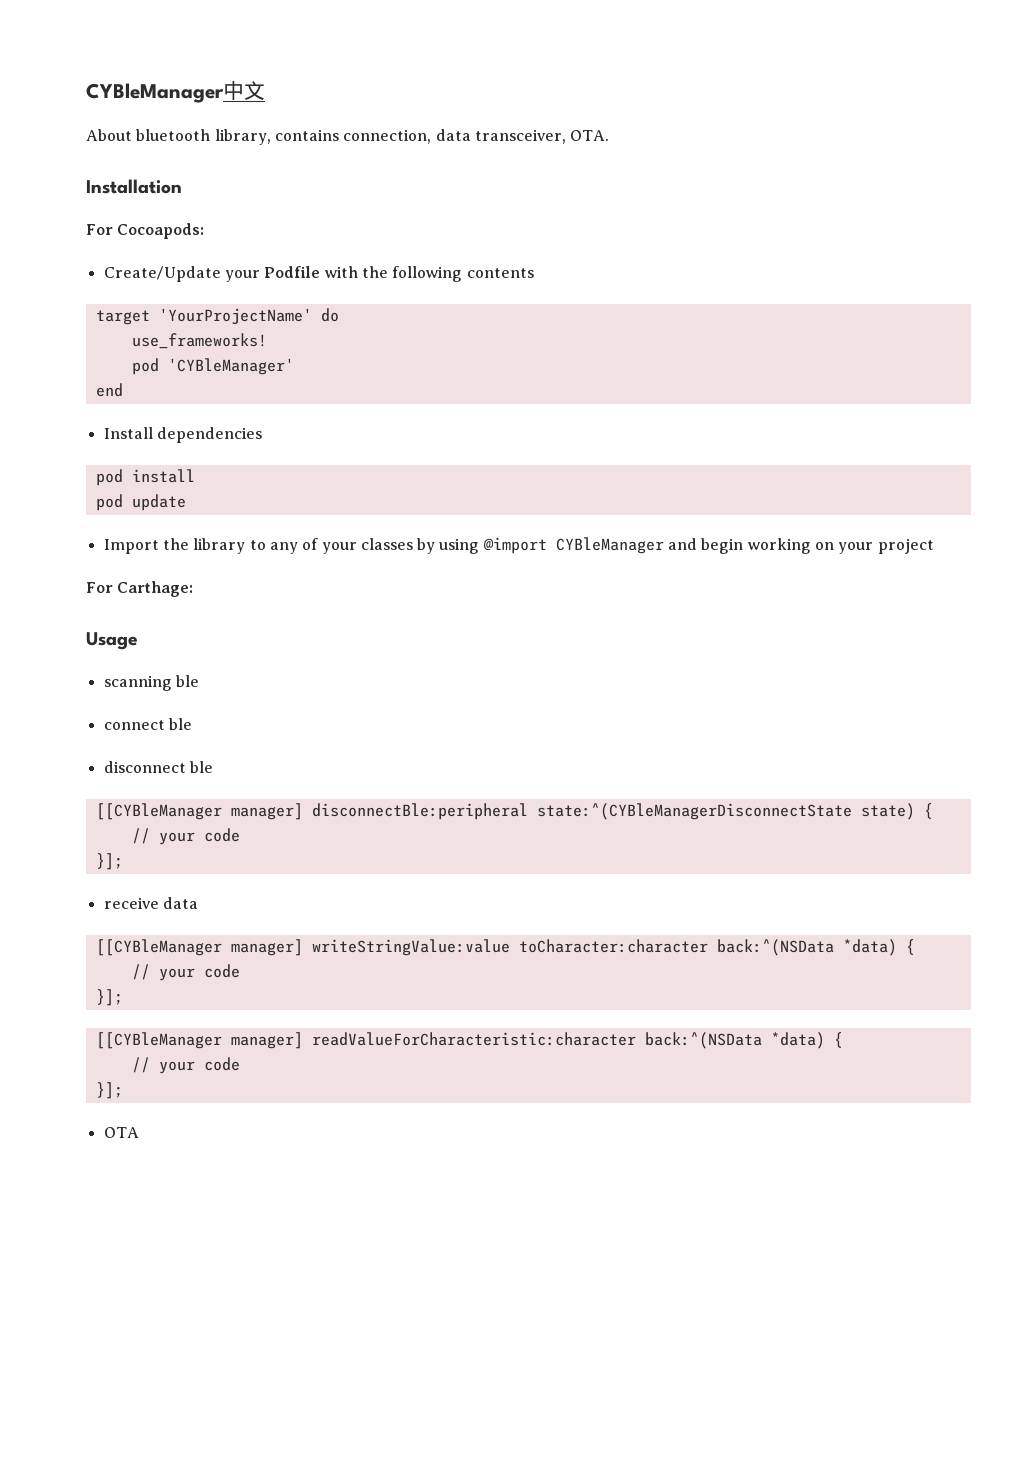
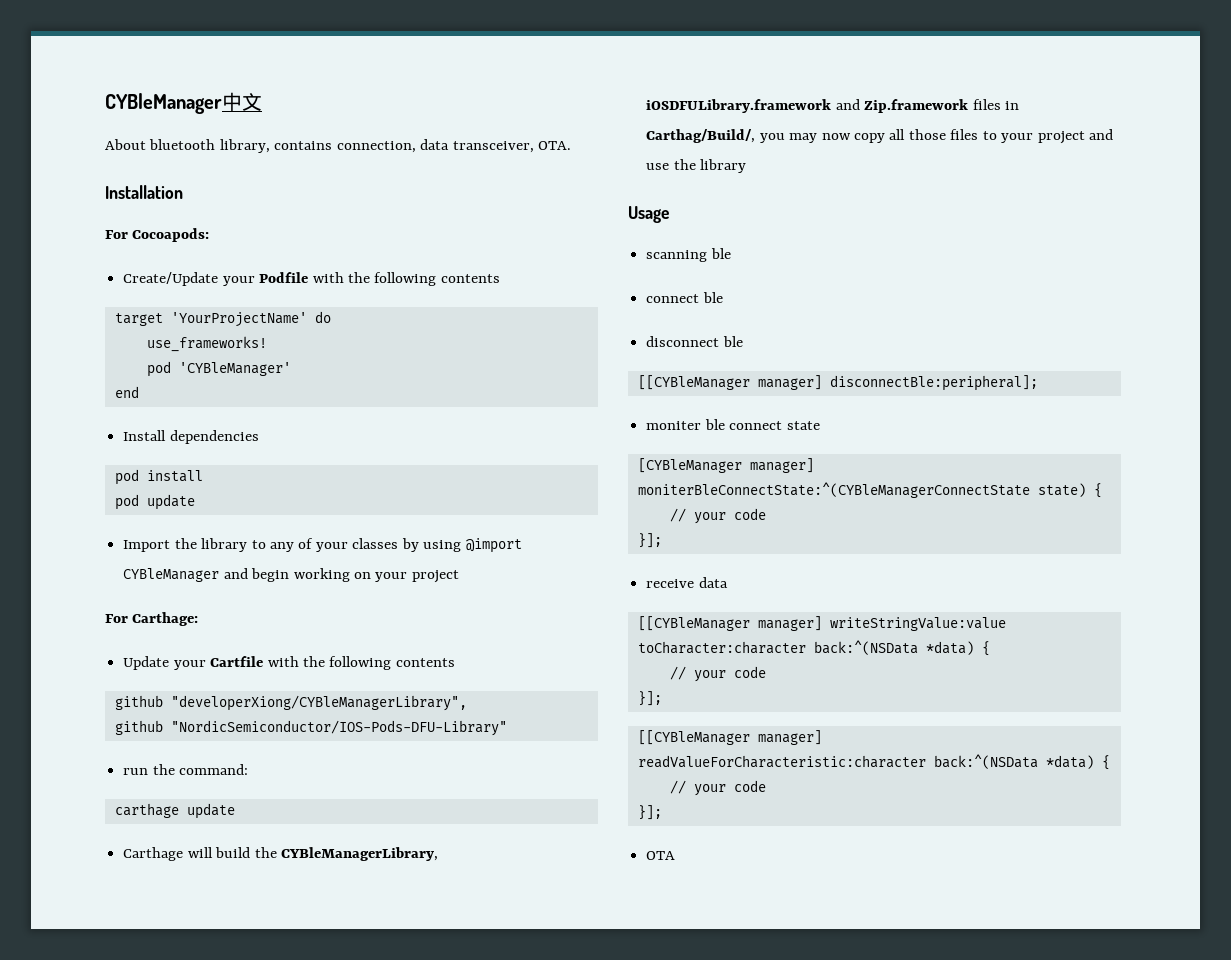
(194, 589) none -> [123,656,455,670] [114,695,467,711] [114,720,507,736] [123,764,249,775] [114,803,235,819] [123,847,438,861] [646,99,1019,113] [646,129,1114,144] [646,159,747,173] // Update your Cartfile with the following contents // github "developerXiong/CYBleManagerLibrary", // github "NordicSemiconductor/IOS-Pods-DFU-Library" // run the command: // carthage update // Carthage will build the CYBleManagerLibrary, iOSDFULibrary.framework and Zip.framework files in Carthag/Build/, you may now copy all those files to your project and use the library
[311,803,852,820] disconnectBle:peripheral state:^(CYBleManagerDisconnectState -> [829,375,1038,391] [646,419,820,430] [637,458,814,473] [637,482,1030,498] disconnectBle:peripheral]; // moniter ble connect state // [CYBleManager manager] moniterBleConnectState:^(CYBleManagerConnectState

